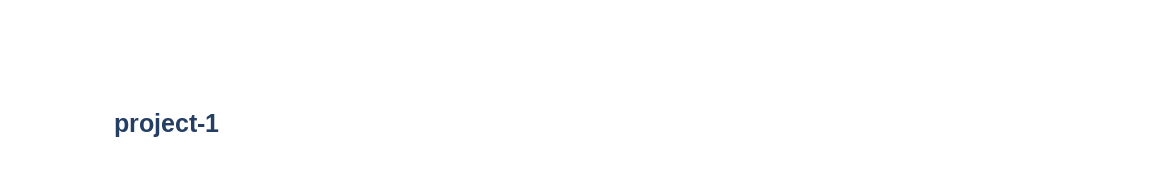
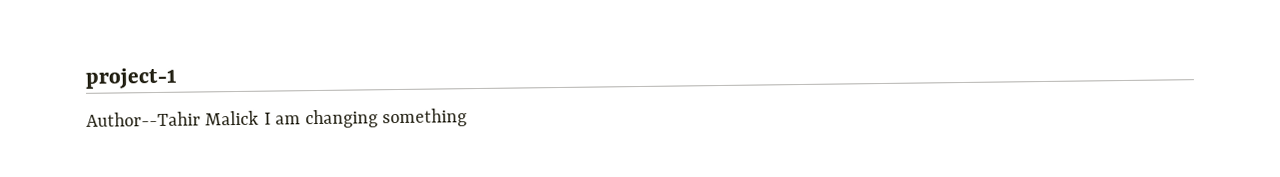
(219, 125) none -> [86,108,468,129] // Author--Tahir Malick I am changing something

